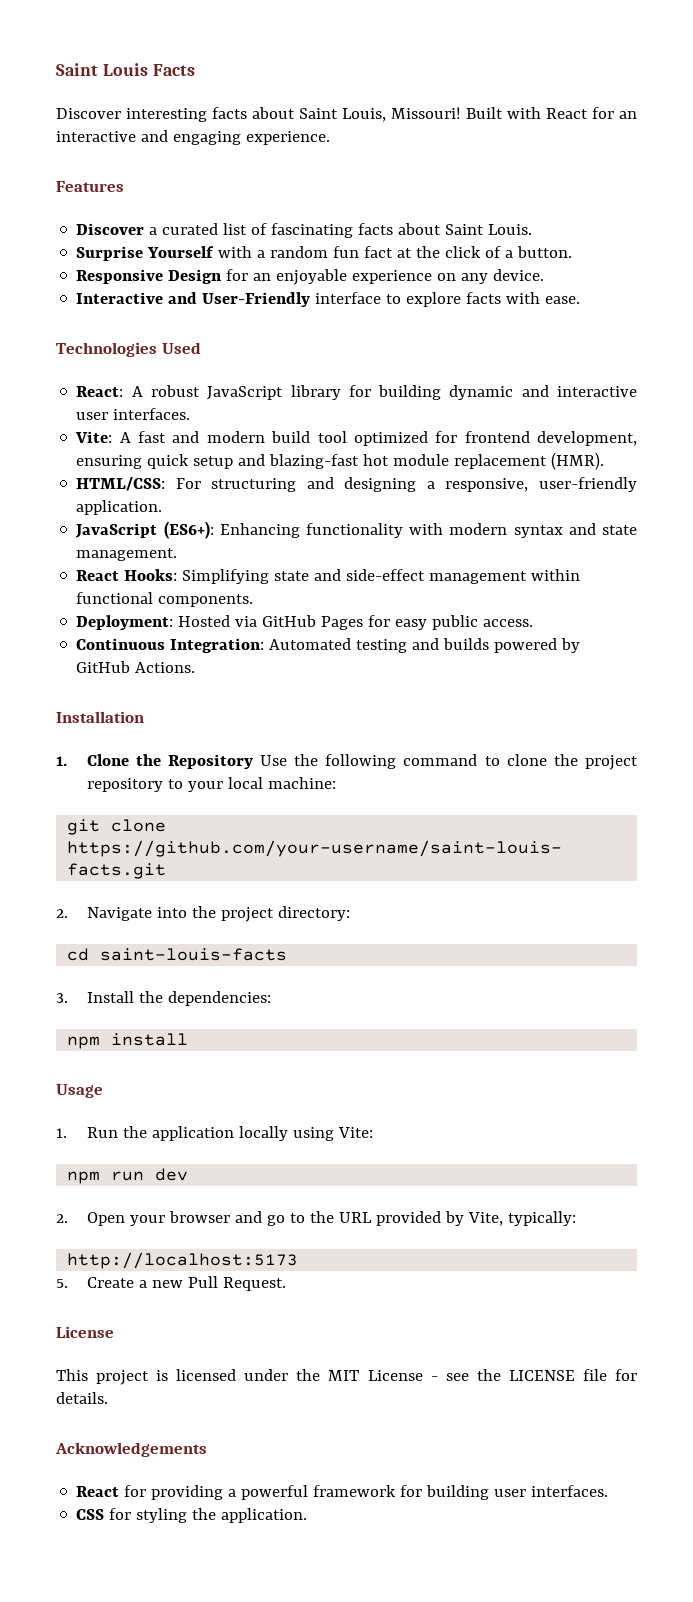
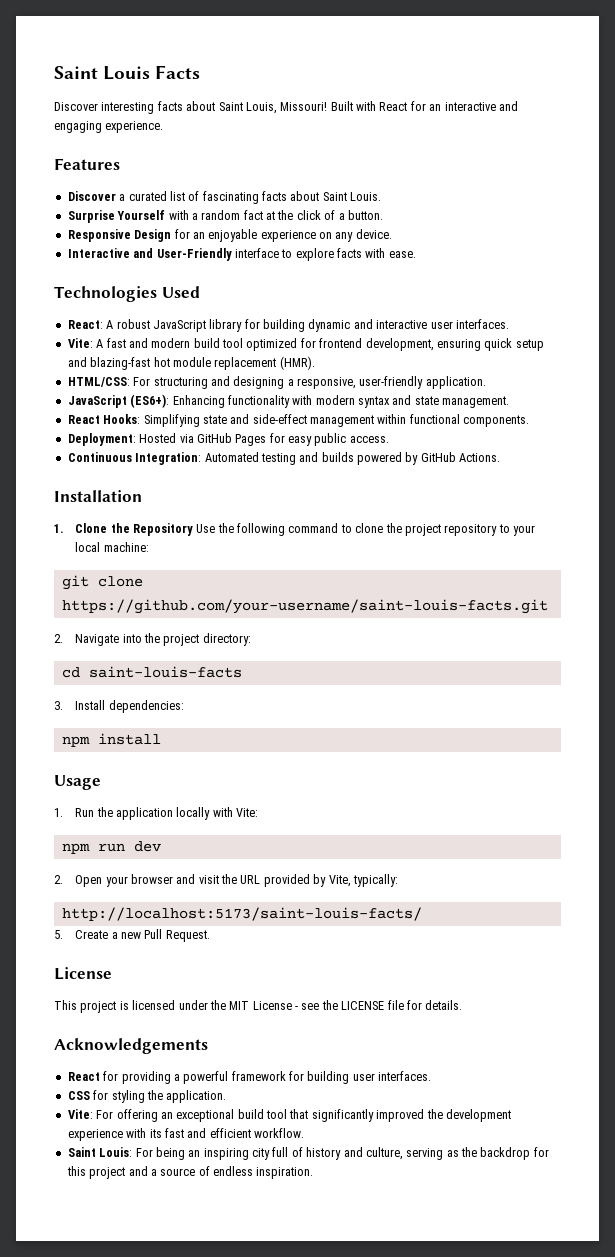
[333,246,360,258] fun -> (241, 215) none
[138,991,163,1003] the -> (106, 705) none
[292,1127,334,1141] using -> [212,807,233,817] with
[266,1213,305,1226] go to -> [198,875,219,884] visit
[67,1252,299,1269] http://localhost:5173 -> [61,907,422,921] http://localhost:5173/saint-louis-facts/
(308, 1515) none -> [67,1109,511,1122] [67,1128,304,1141] [67,1147,549,1160] [66,1166,314,1179] // Vite: For offering an exceptional build tool that significantly improved the development experience with its fast and efficient workflow. // Saint Louis: For being an inspiring city full of history and culture, serving as the backdrop for this project and a source of endless inspiration.

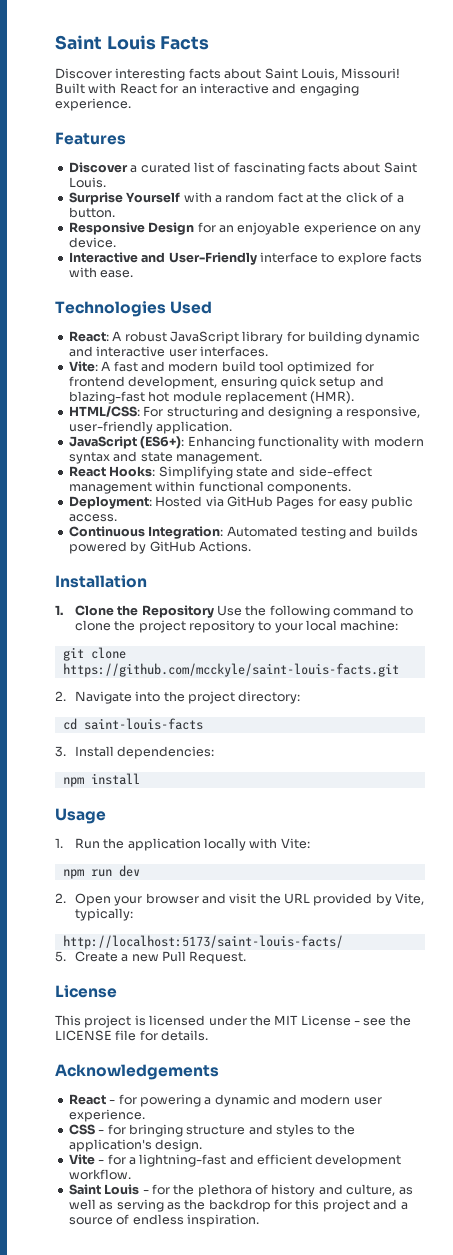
[61,599,548,614] https://github.com/your-username/saint-louis-facts.git -> [62,663,399,677] https://github.com/mcckyle/saint-louis-facts.git
[103,1071,432,1084] [67,1090,227,1103] [67,1109,511,1122] [67,1128,184,1141] for providing a powerful framework for building user interfaces. // CSS for styling the application. // Vite: For offering an exceptional build tool that significantly improved the development experience with its fast -> [109,1094,382,1107] [68,1109,145,1122] [68,1124,355,1137] [68,1139,203,1152] [68,1154,227,1167] - for powering a dynamic and modern user experience. // CSS - for bringing structure and styles to the application's design. // Vite - for a lightning-fast
(251, 1133) none -> [315,1154,402,1167] development
[99,1147,289,1160] Louis: For being an inspiring city full -> [104,1184,252,1197] Louis - for the plethora
(403, 1153) none -> [398,1187,413,1195] [68,1199,114,1210] as well as

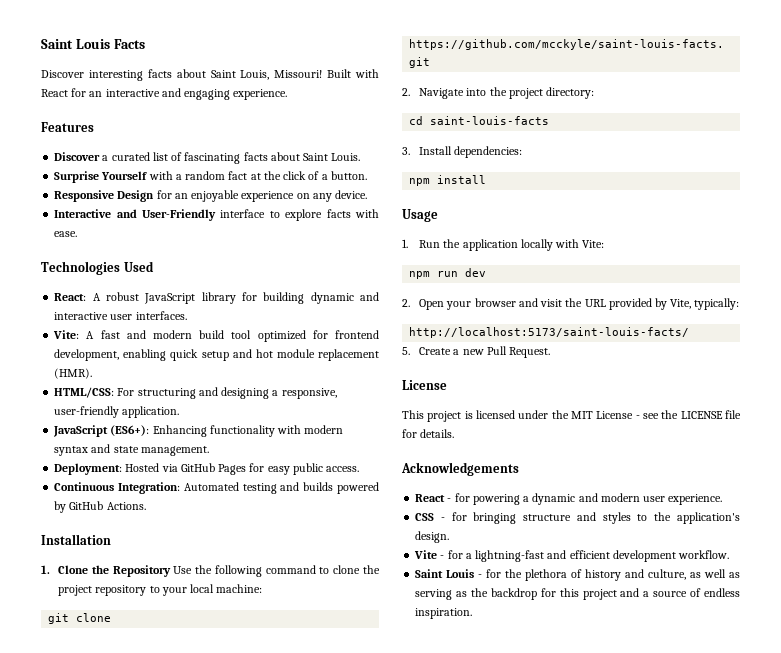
[220,376,277,389] ensuring -> [123,349,167,361] enabling
[68,391,145,404] blazing-fast -> (252, 353) none
[68,466,372,479] [68,481,351,494] // React Hooks: Simplifying state and side-effect management within functional components. -> (209, 451) none

